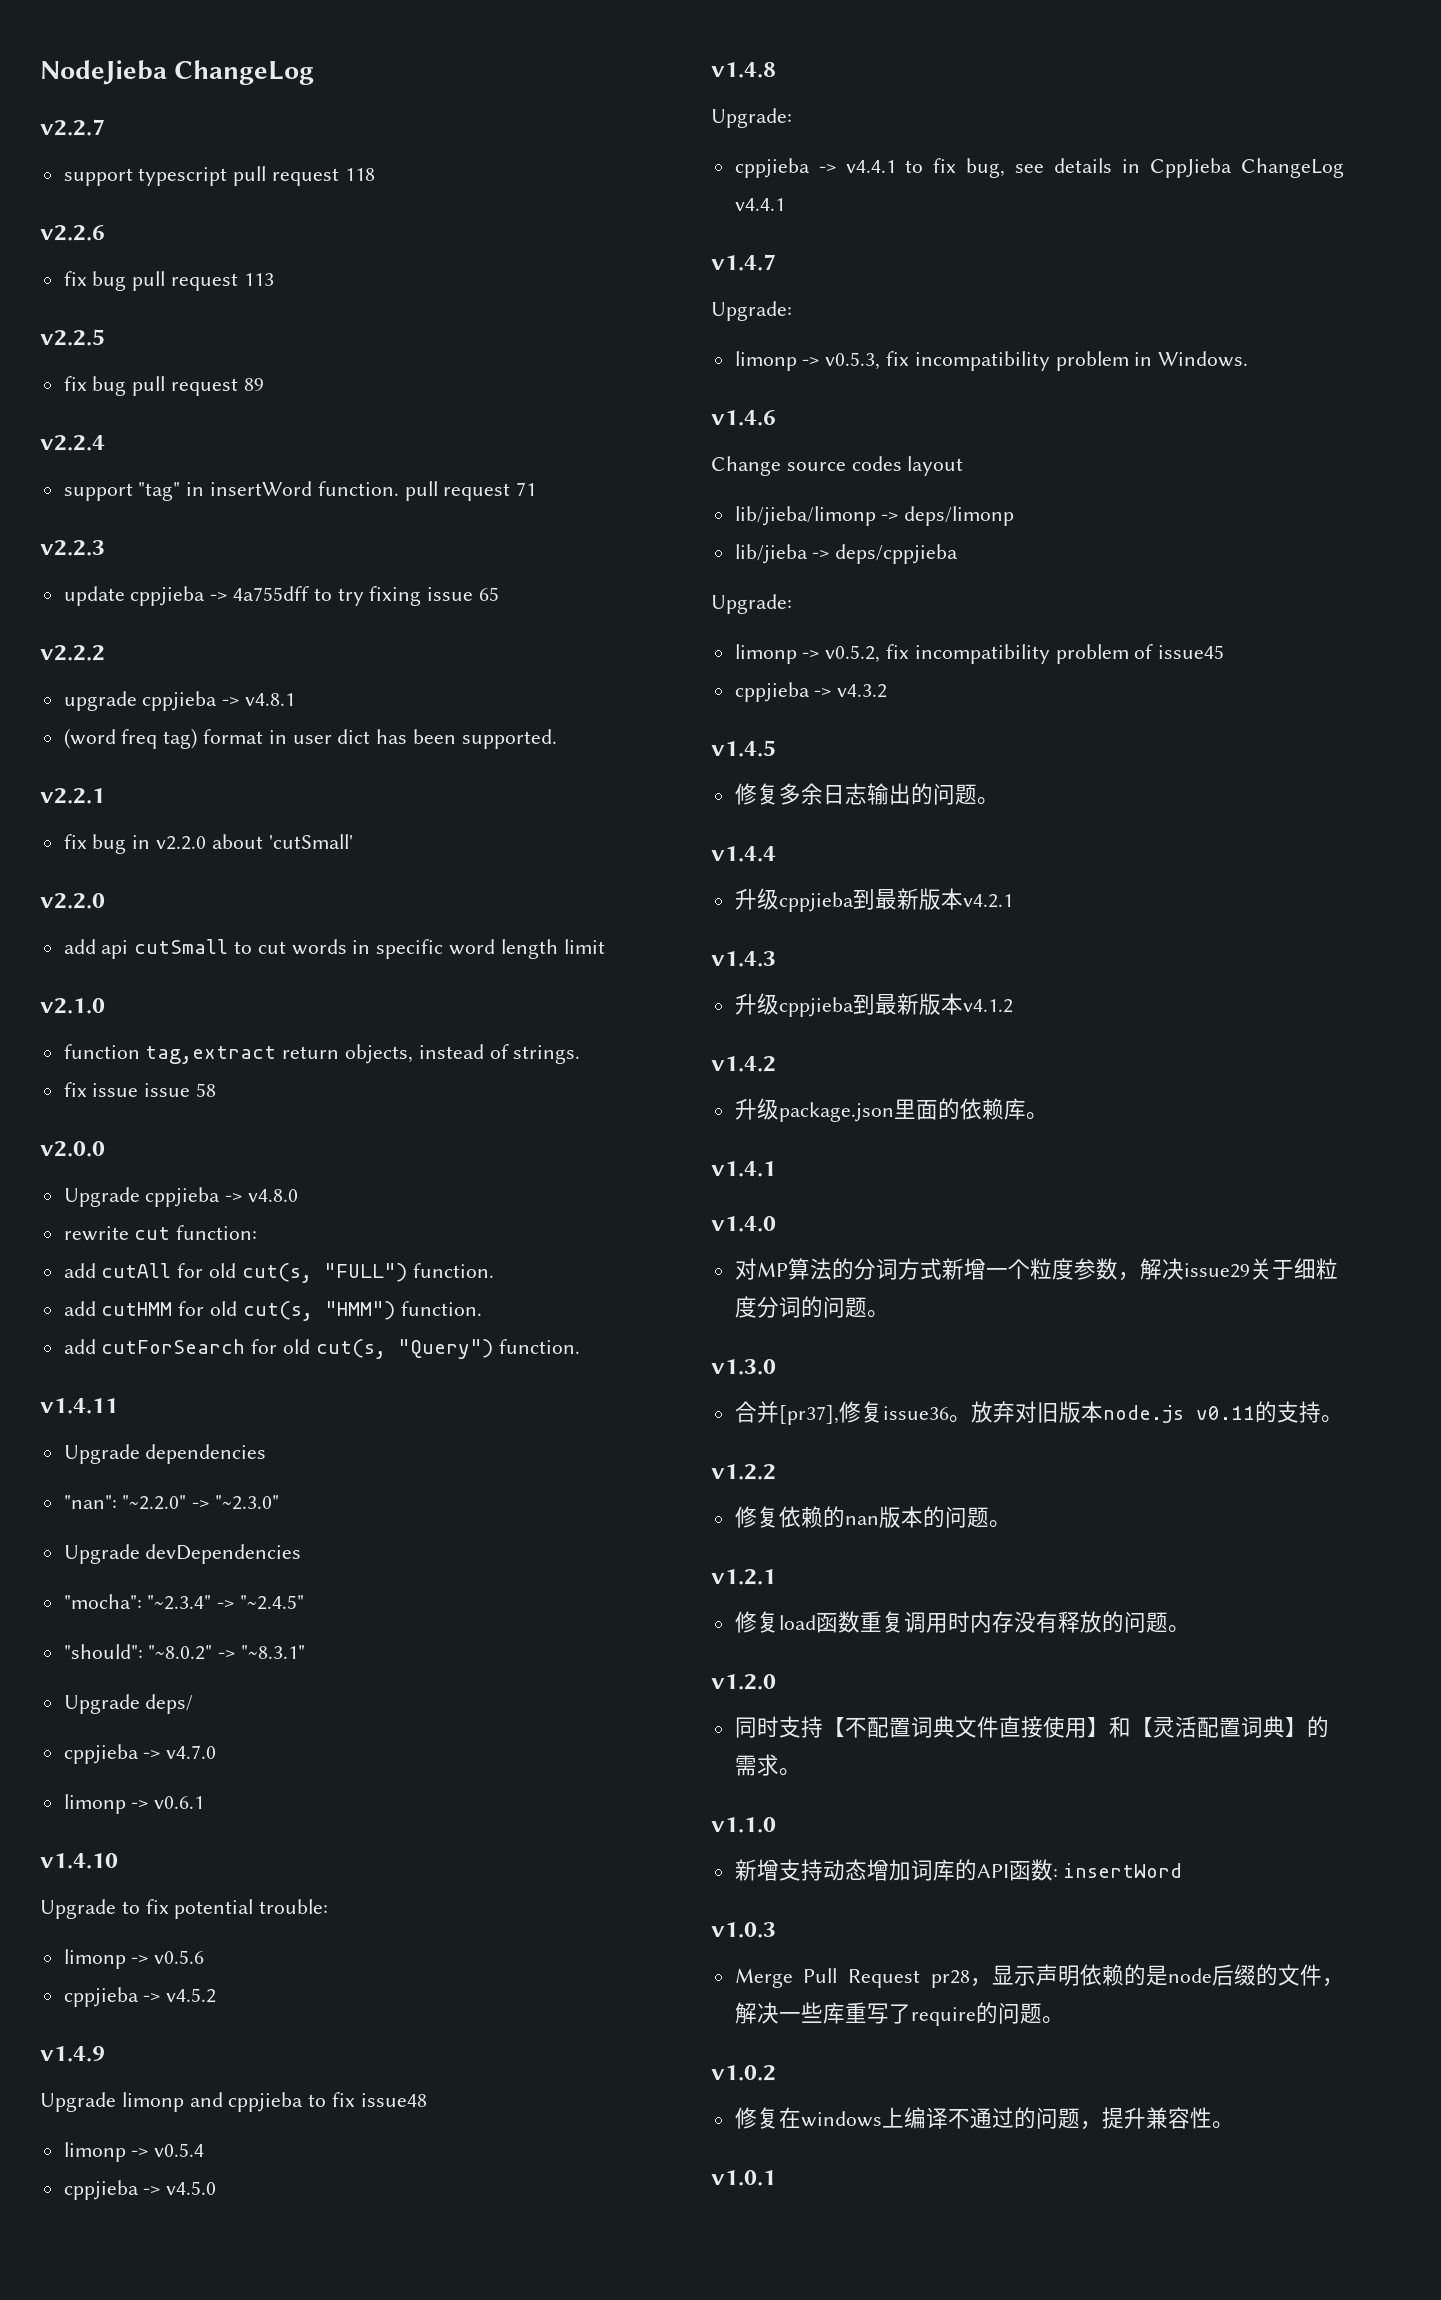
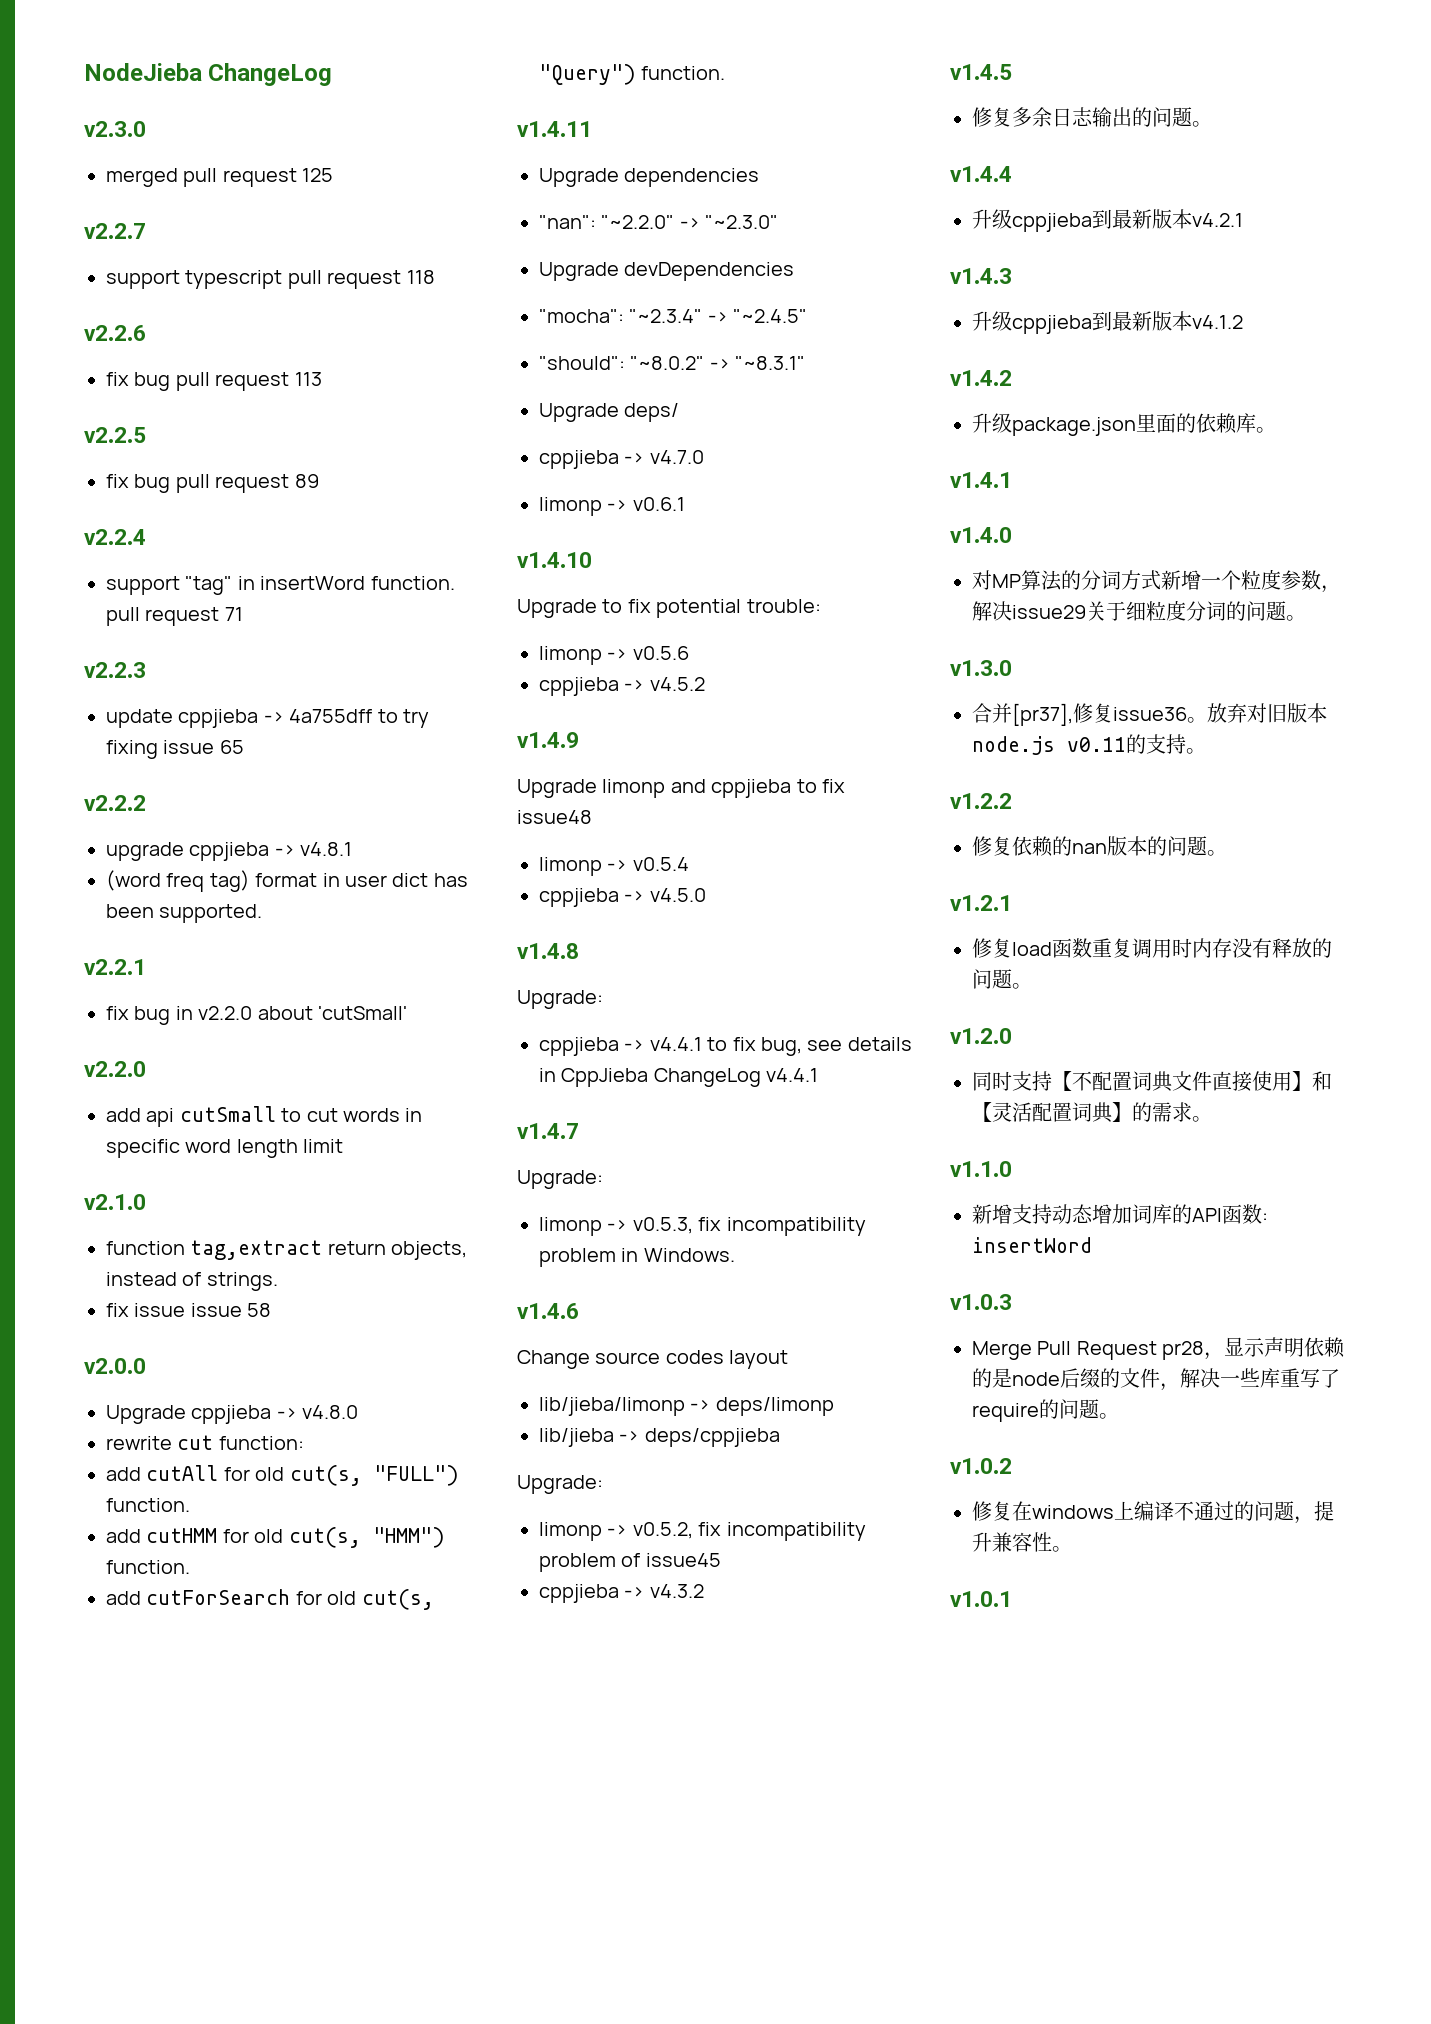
(315, 72) none -> [84,121,146,137] [106,168,334,187] // v2.3.0 // merged pull request 125

